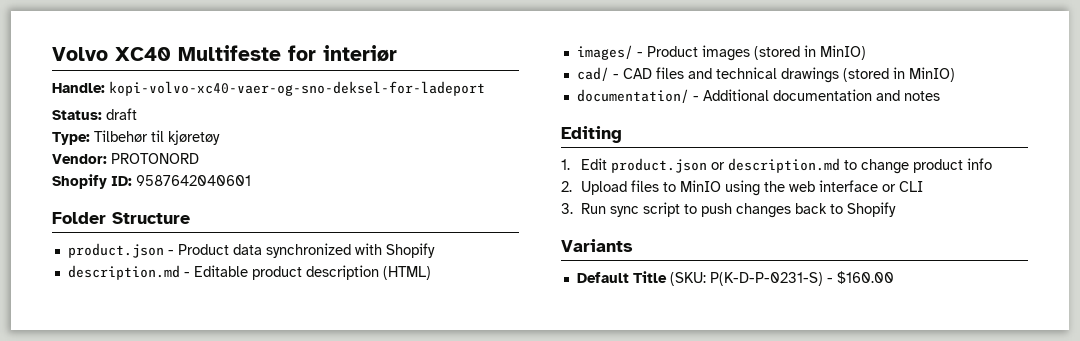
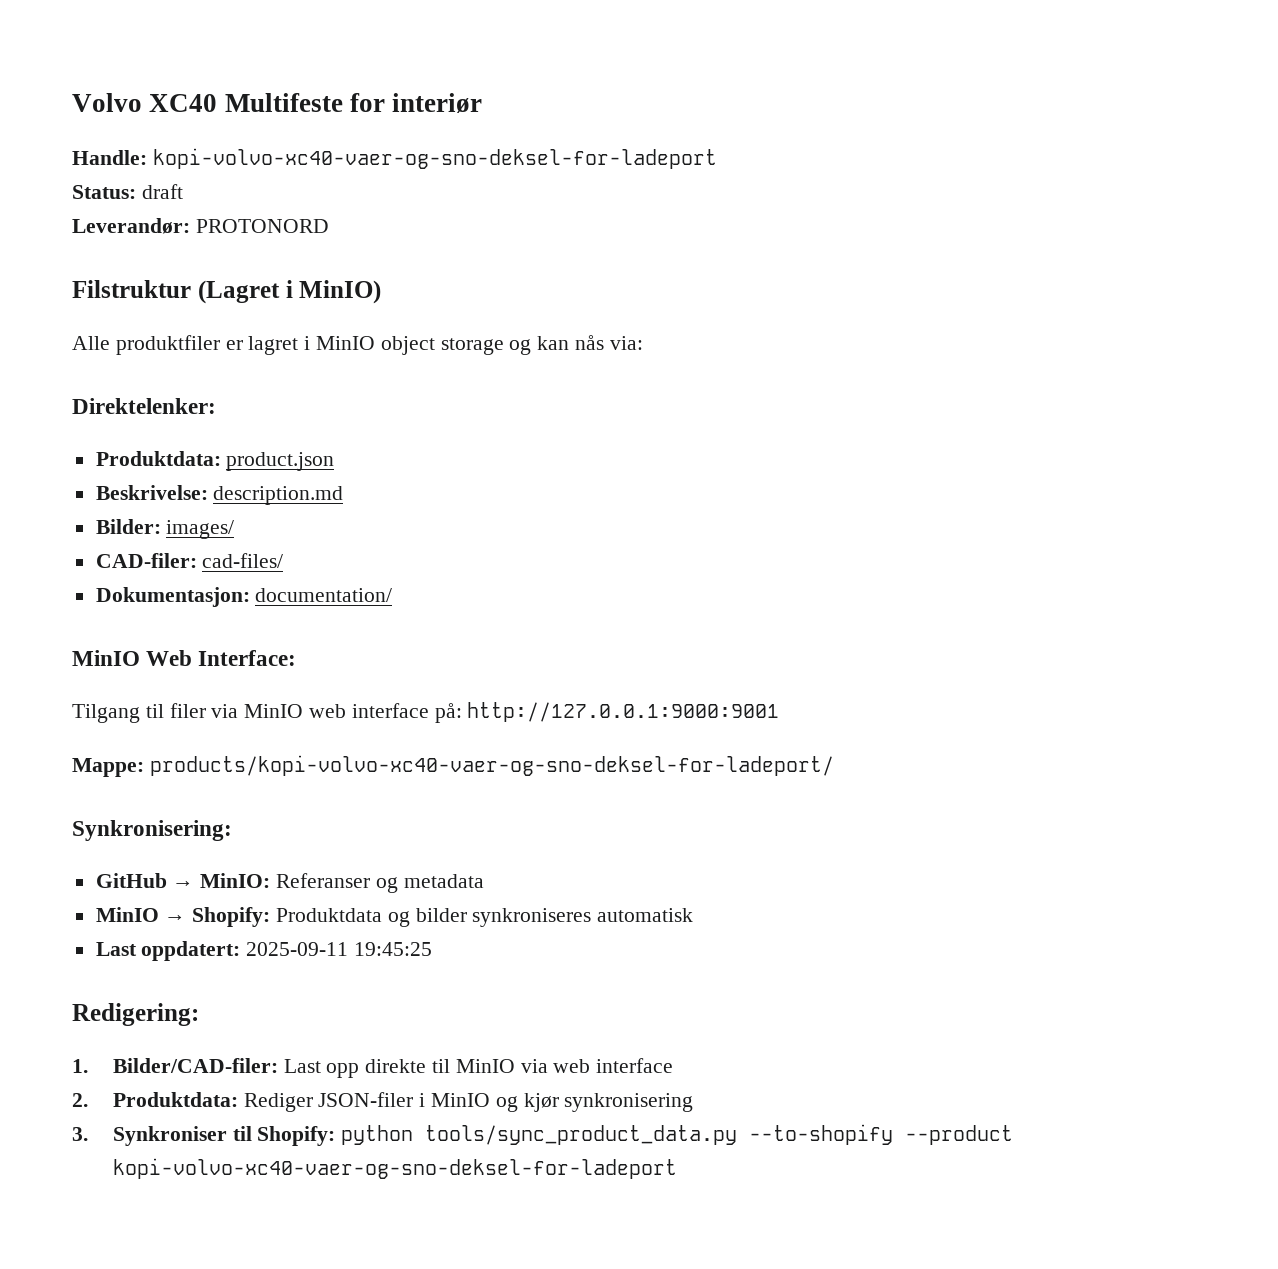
[52,130,220,145] [52,153,199,164] [52,174,251,189] [52,212,190,224] [67,243,435,258] [67,265,431,280] [576,45,866,61] [576,67,955,83] [576,89,940,103] [561,126,622,143] [561,158,993,174] [561,180,924,196] [561,202,897,218] [561,239,633,252] [576,271,894,286] Type: Tilbehør til kjøretøy // Vendor: PROTONORD // Shopify ID: 9587642040601 // Folder Structure // product.json - Product data synchronized with Shopify // description.md - Editable product description (HTML) // images/ - Product images (stored in MinIO) // cad/ - CAD files and technical drawings (stored in MinIO) // documentation/ - Additional documentation and notes // Editing // 1. Edit product.json or description.md to change product info // 2. Upload files to MinIO using the web interface or CLI // 3. Run sync script to push changes back to Shopify // Variants // Default Title (SKU: P(K-D-P-0231-S) - $160.00 -> [72,218,329,234] [72,280,382,304] [72,335,643,355] [72,398,216,414] [95,451,335,471] [95,485,344,505] [95,519,235,539] [95,553,284,568] [95,587,393,607] [72,650,297,666] [72,702,780,723] [72,755,834,777] [72,820,232,841] [95,873,484,893] [95,907,694,927] [95,941,433,961] [72,1003,199,1026] [72,1058,674,1078] [72,1092,694,1112] [72,1124,1014,1146] [112,1158,677,1179] Leverandør: PROTONORD // Filstruktur (Lagret i MinIO) // Alle produktfiler er lagret i MinIO object storage og kan nås via: // Direktelenker: // Produktdata: product.json // Beskrivelse: description.md // Bilder: images/ // CAD-filer: cad-files/ // Dokumentasjon: documentation/ // MinIO Web Interface: // Tilgang til filer via MinIO web interface på: http://127.0.0.1:9000:9001 // Mappe: products/kopi-volvo-xc40-vaer-og-sno-deksel-for-ladeport/ // Synkronisering: // GitHub → MinIO: Referanser og metadata // MinIO → Shopify: Produktdata og bilder synkroniseres automatisk // Last oppdatert: 2025-09-11 19:45:25 // Redigering: // 1. Bilder/CAD-filer: Last opp direkte til MinIO via web interface // 2. Produktdata: Rediger JSON-filer i MinIO og kjør synkronisering // 3. Synkroniser til Shopify: python tools/sync_product_data.py --to-shopify --product kopi-volvo-xc40-vaer-og-sno-deksel-for-ladeport

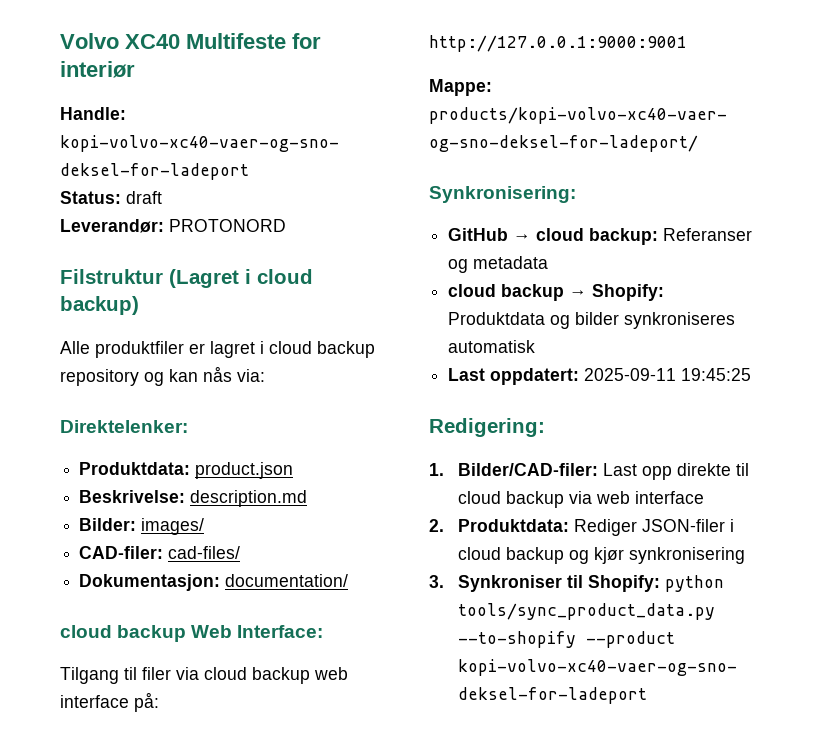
[299,280,382,304] MinIO) -> [257,269,313,284] [60,296,139,315] cloud backup)
[316,336,504,355] MinIO object storage -> [269,341,375,358] [60,369,139,386] cloud backup repository
[72,650,140,666] MinIO -> [60,625,187,642] cloud backup
[244,704,304,718] MinIO -> [204,667,310,684] cloud backup
[200,873,271,888] MinIO: -> [536,228,659,245] cloud backup:
[95,907,159,922] MinIO -> [448,284,565,301] cloud backup
[455,1059,515,1073] MinIO -> [457,491,564,508] cloud backup
[431,1093,491,1107] MinIO -> [457,547,564,564] cloud backup

